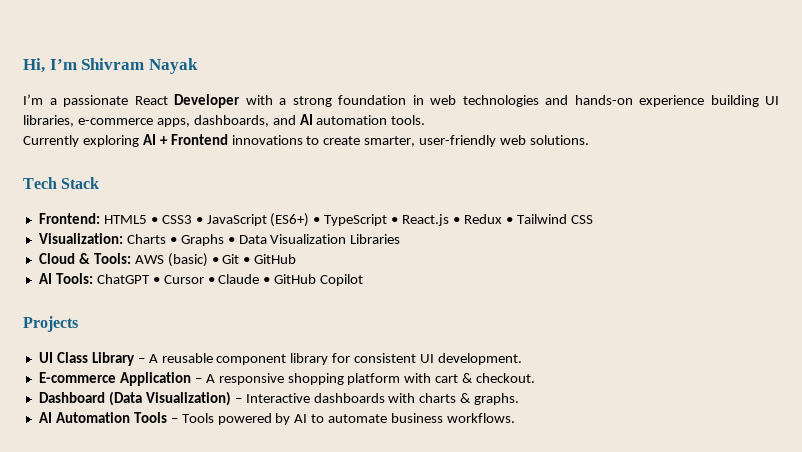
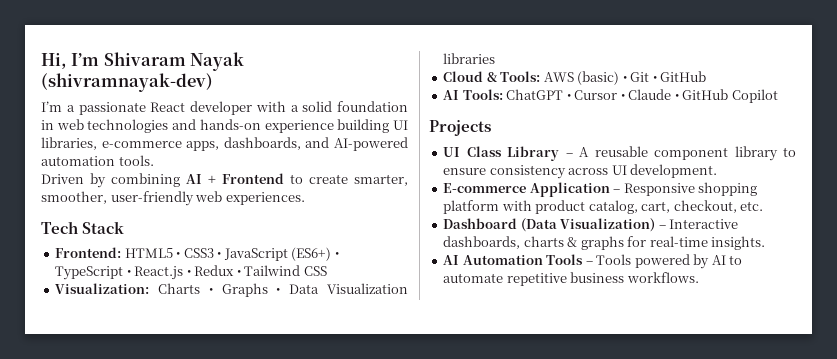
[81,58,145,70] Shivram -> [103,52,186,66] Shivaram
(198, 66) none -> [41,73,213,92] (shivramnayak-dev)
[174,94,240,108] Developer -> [190,101,252,115] developer
[292,96,332,107] strong -> [302,101,333,112] solid
[299,114,313,125] AI -> [334,137,408,151] AI-powered
[23,135,139,147] Currently exploring -> [41,173,180,188] Driven by combining
[231,135,303,145] innovations -> (284, 178) none
(416, 141) none -> [41,191,107,204] smoother,
[530,135,590,145] solutions. -> [225,192,305,205] experiences.
[350,234,401,244] Libraries -> [443,53,496,64] libraries
[332,353,417,363] for consistent -> [783,147,796,157] [443,165,609,179] to ensure consistency across
[205,373,284,385] A responsive -> [623,183,695,196] Responsive
[435,373,536,383] cart & checkout. -> [535,200,764,214] product catalog, cart, checkout, etc.
[313,393,520,405] dashboards with charts & graphs. -> [443,236,766,250] dashboards, charts & graphs for real-time insights.
(388, 418) none -> [506,273,567,286] repetitive

